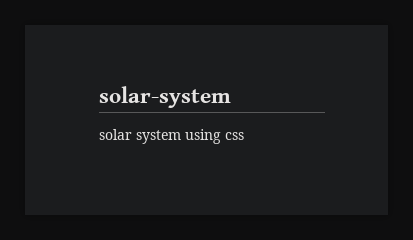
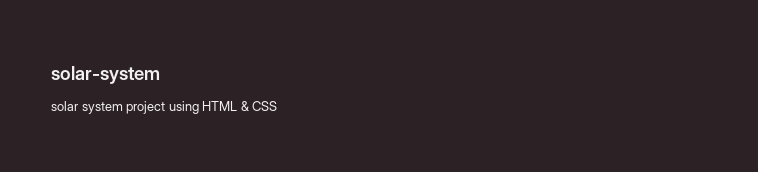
[185,129,244,144] using css -> [126,101,278,114] project using HTML & CSS

